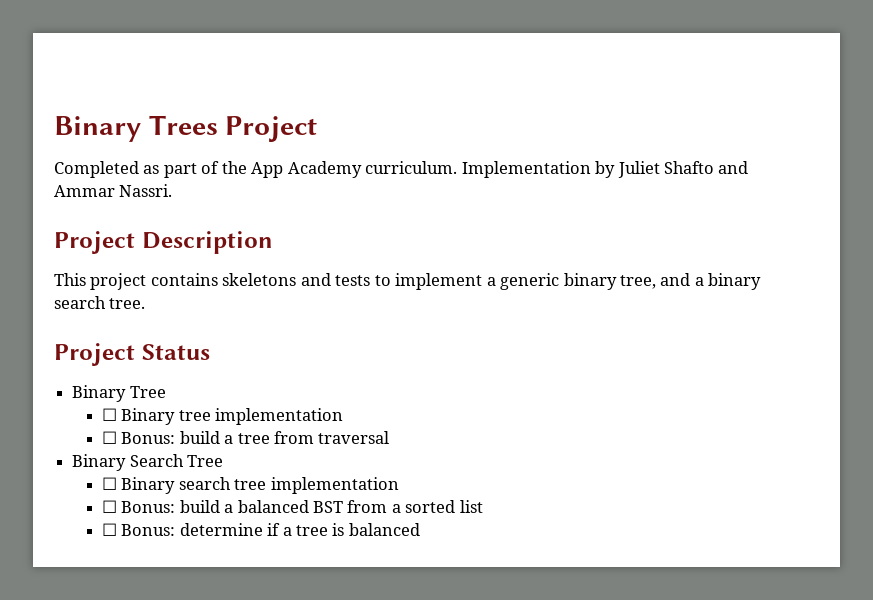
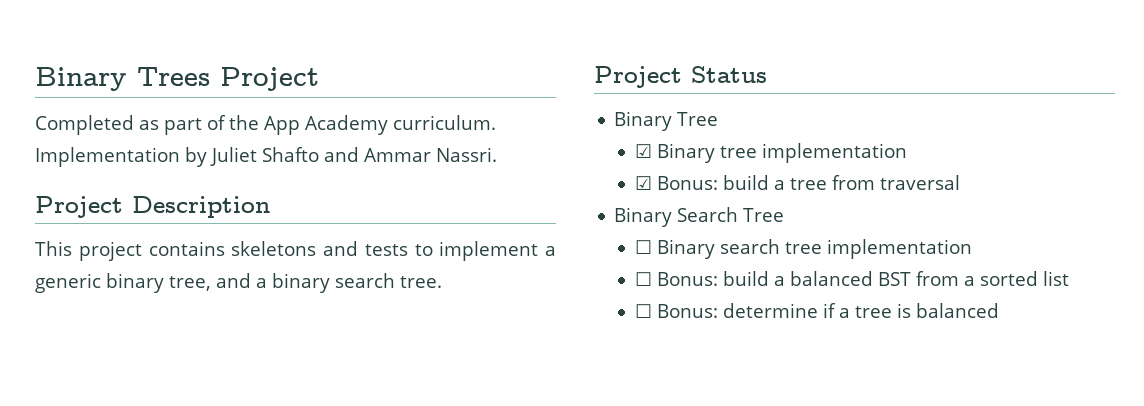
[101,408,117,421] ☐ -> [635,144,653,158] ☑
[101,431,117,444] ☐ -> [635,176,653,190] ☑

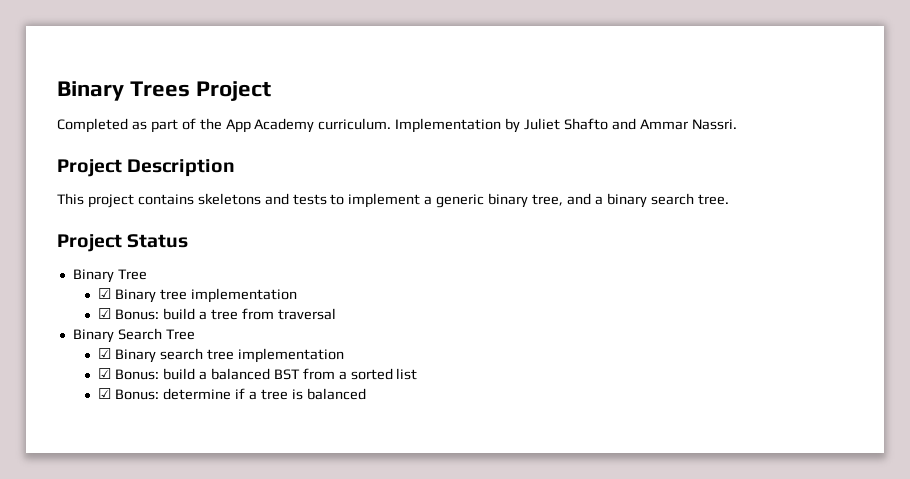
[635,240,653,254] ☐ -> [98,348,112,359] ☑
[635,272,653,286] ☐ -> [98,368,112,379] ☑
[635,304,653,318] ☐ -> [98,388,112,399] ☑

